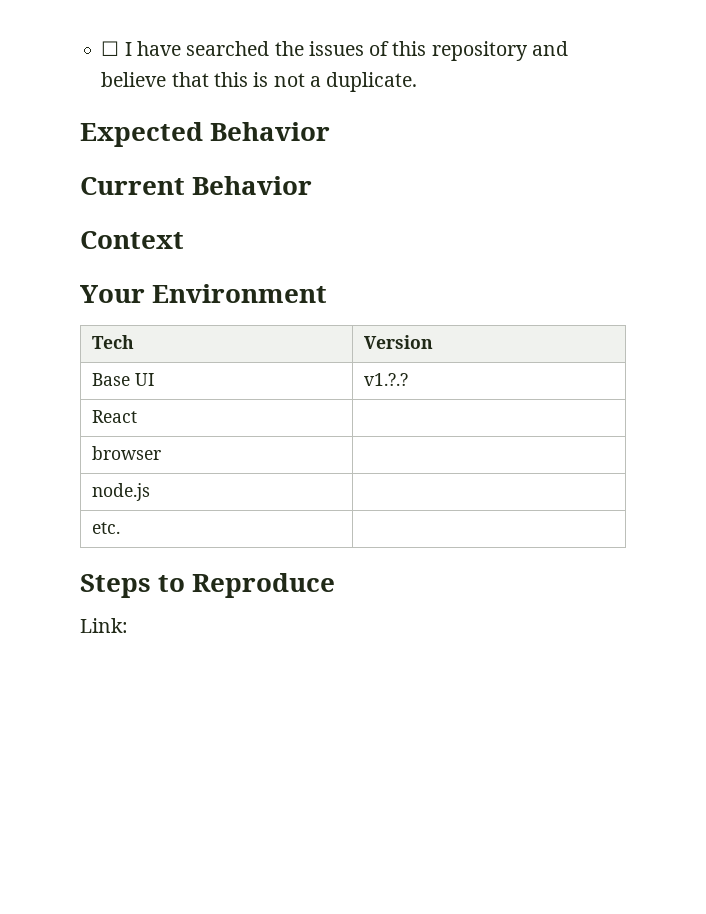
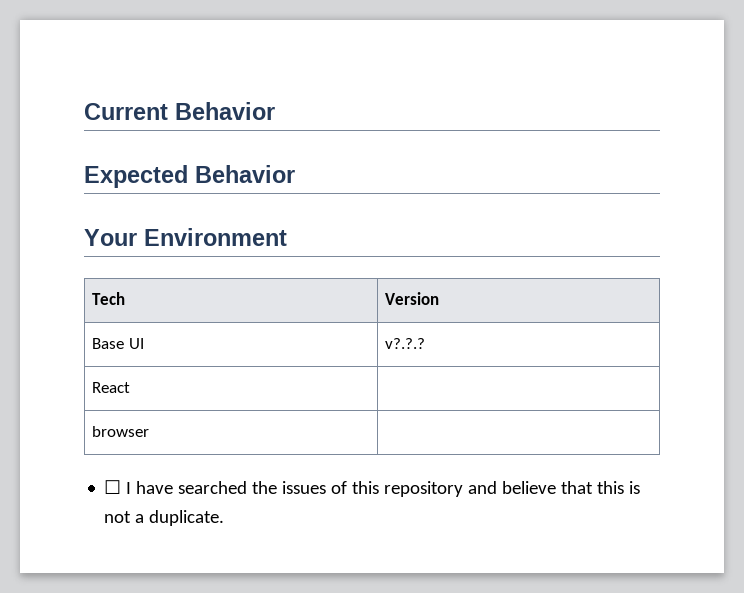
(101, 48) none -> [84,102,275,120] [84,165,295,188] [84,228,287,246] [92,292,126,305] [385,292,440,305] [92,338,144,349] [385,338,426,349] [92,382,131,393] [92,426,150,437] Current Behavior // Expected Behavior // Your Environment // Tech | Version // Base UI | v?.?.? // React | // browser | //
[80,122,331,147] [80,176,313,195] [80,231,184,249] [80,284,328,303] [92,335,135,349] [364,335,434,349] [92,373,155,386] [364,373,409,386] [92,410,138,423] [92,446,162,460] [92,483,151,501] [92,522,121,534] [80,573,336,598] [80,618,128,633] // Expected Behavior // Current Behavior // Context // Your Environment // Tech | Version // Base UI | v1.?.? // React | // browser | // node.js | // etc. | // Steps to Reproduce // Link: -> (225, 518) none

